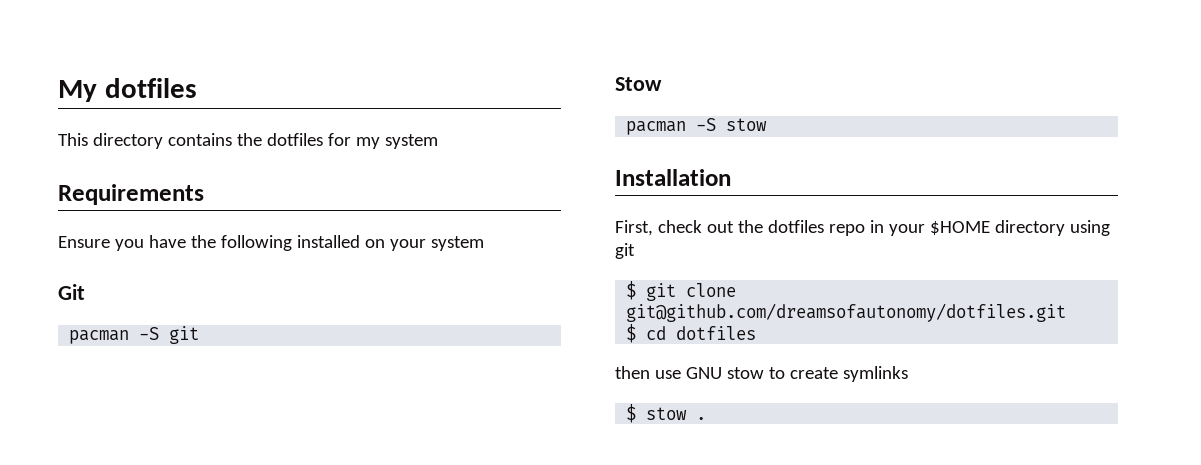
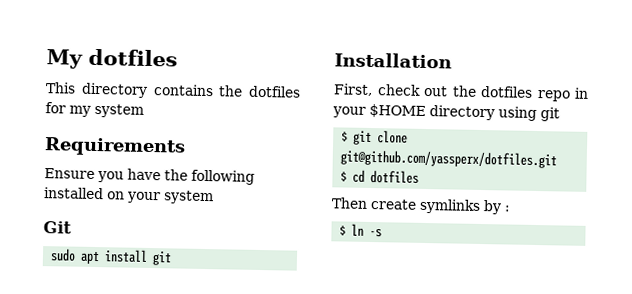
[69,326,200,344] [615,77,662,91] [626,118,768,135] pacman -S git // Stow // pacman -S stow -> [50,248,173,266] sudo apt install git
[626,303,1067,322] git@github.com/dreamsofautonomy/dotfiles.git -> [340,149,558,169] git@github.com/yassperx/dotfiles.git
[615,366,785,379] then use GNU stow to -> [331,197,368,209] Then
[626,404,707,423] // $ stow . -> [483,200,510,215] [339,223,383,238] by : // $ ln -s

